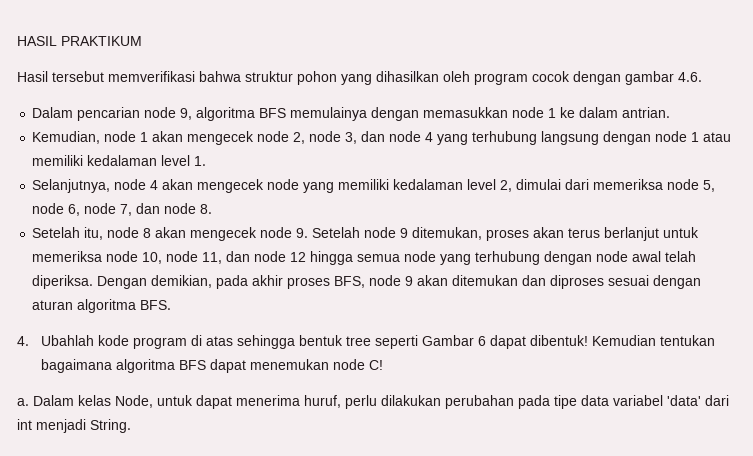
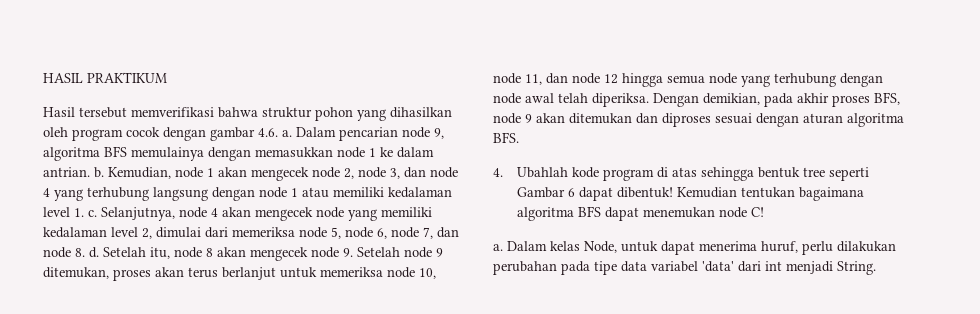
(702, 77) // -> [282,130,292,137] a.
(671, 112) // -> [94,167,104,178] b.
(207, 161) // -> [88,210,97,217] c.
(213, 209) // -> [89,247,99,258] d.

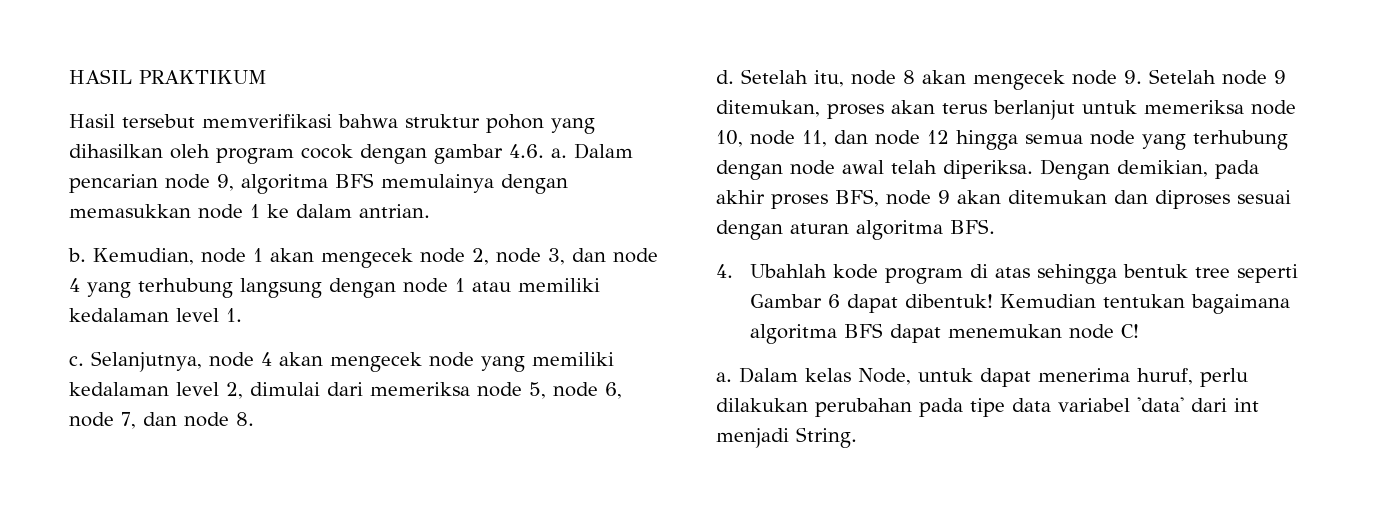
(90, 172) none -> (430, 211) //
(84, 212) none -> (242, 315) //
(85, 252) none -> (254, 419) //

